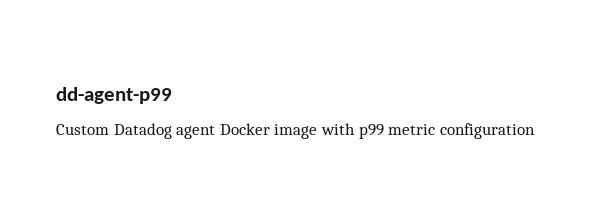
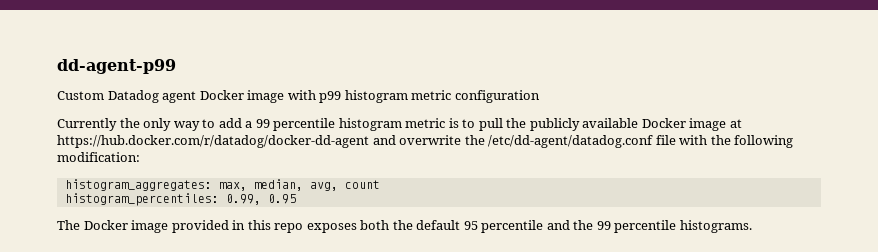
(384, 131) none -> [344,90,408,103] histogram
(535, 131) none -> [57,118,742,131] [57,135,794,148] [57,152,140,162] [64,179,380,191] [64,193,296,206] [57,220,752,233] // Currently the only way to add a 99 percentile histogram metric is to pull the publicly available Docker image at https://hub.docker.com/r/datadog/docker-dd-agent and overwrite the /etc/dd-agent/datadog.conf file with the following modification: // histogram_aggregates: max, median, avg, count // histogram_percentiles: 0.99, 0.95 // The Docker image provided in this repo exposes both the default 95 percentile and the 99 percentile histograms.

